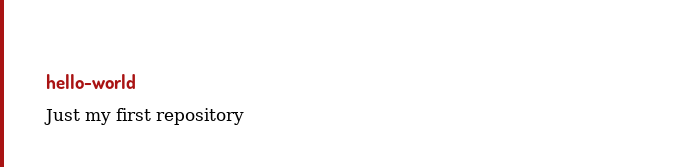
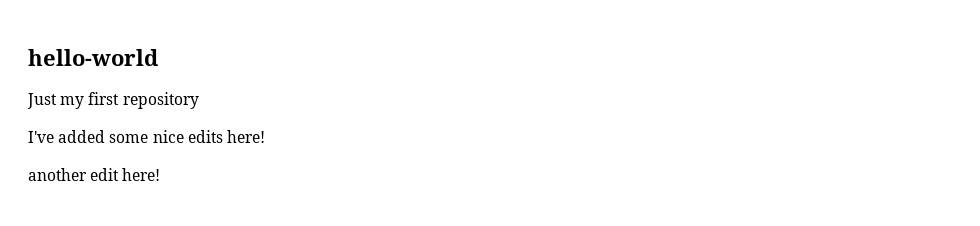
(244, 116) none -> [28,130,265,143] [28,168,161,181] // I've added some nice edits here! // another edit here!

